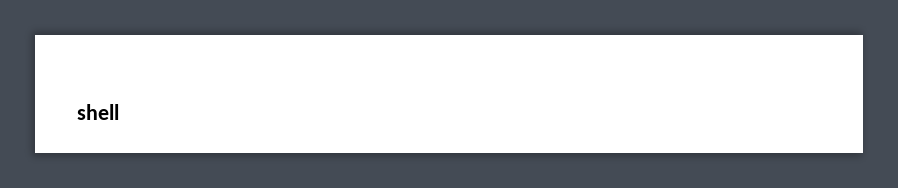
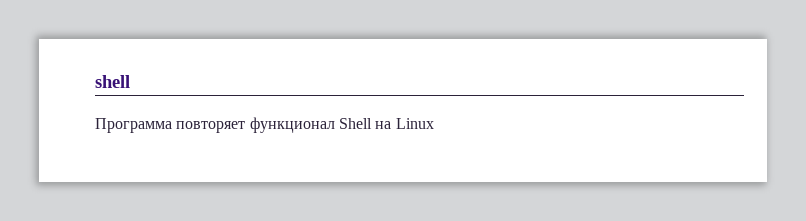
(119, 112) none -> [95,117,434,133] // Программа повторяет функционал Shell на Linux

